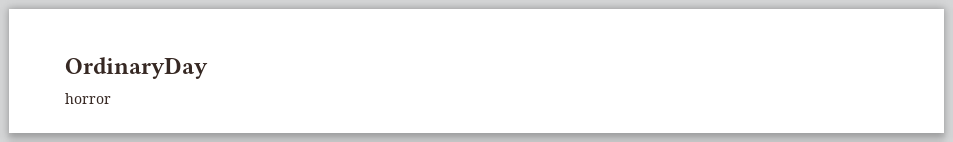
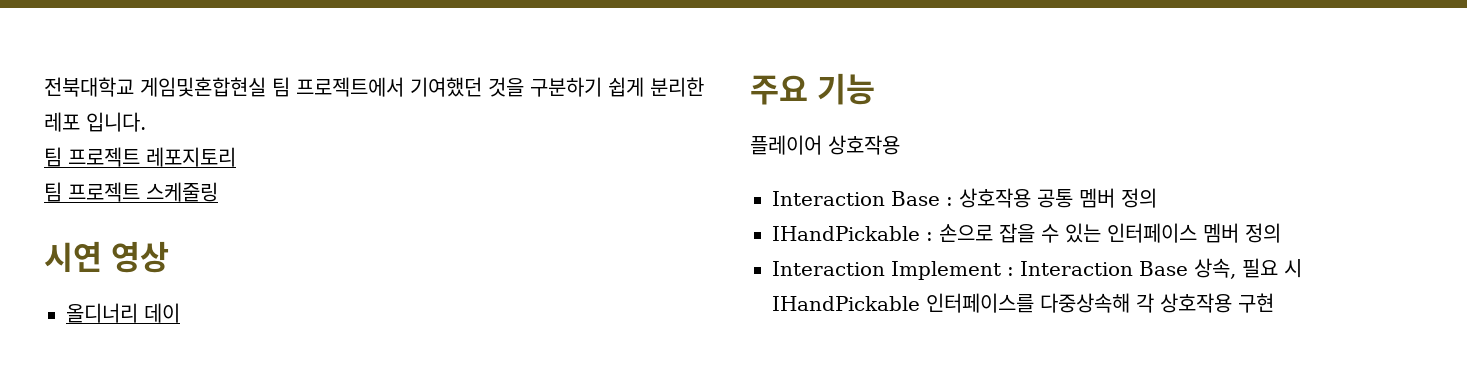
[65,57,208,79] [65,93,111,104] OrdinaryDay // horror -> [44,77,704,97] [44,112,146,132] [44,147,236,167] [44,182,218,202] [44,241,169,273] [66,303,180,323] [750,73,875,105] [750,135,900,155] [772,188,1157,208] [772,223,1281,243] [772,258,1302,280] [772,293,1274,313] 전북대학교 게임및혼합현실 팀 프로젝트에서 기여했던 것을 구분하기 쉽게 분리한 레포 입니다. // 팀 프로젝트 레포지토리 // 팀 프로젝트 스케줄링 // 시연 영상 // 올디너리 데이 // 주요 기능 // 플레이어 상호작용 // Interaction Base : 상호작용 공통 멤버 정의 // IHandPickable : 손으로 잡을 수 있는 인터페이스 멤버 정의 // Interaction Implement : Interaction Base 상속, 필요 시 IHandPickable 인터페이스를 다중상속해 각 상호작용 구현

